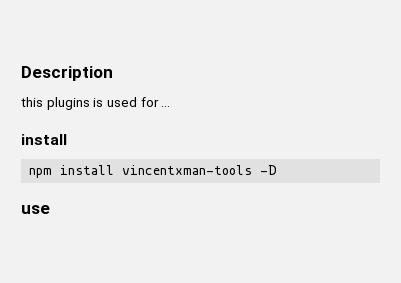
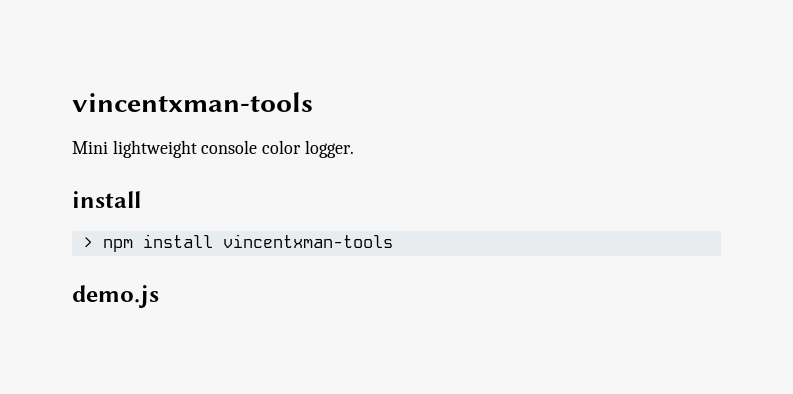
[21,66,113,81] [21,97,171,110] Description // this plugins is used for ... -> [72,92,313,112] [72,140,354,158] vincentxman-tools // Mini lightweight console color logger.
(67, 139) none -> [82,237,93,248] >
[260,165,278,175] [21,205,50,214] -D // use -> [72,285,159,308] // demo.js

